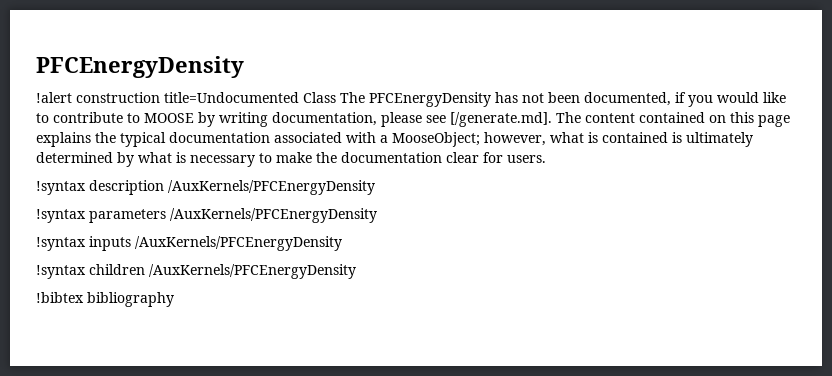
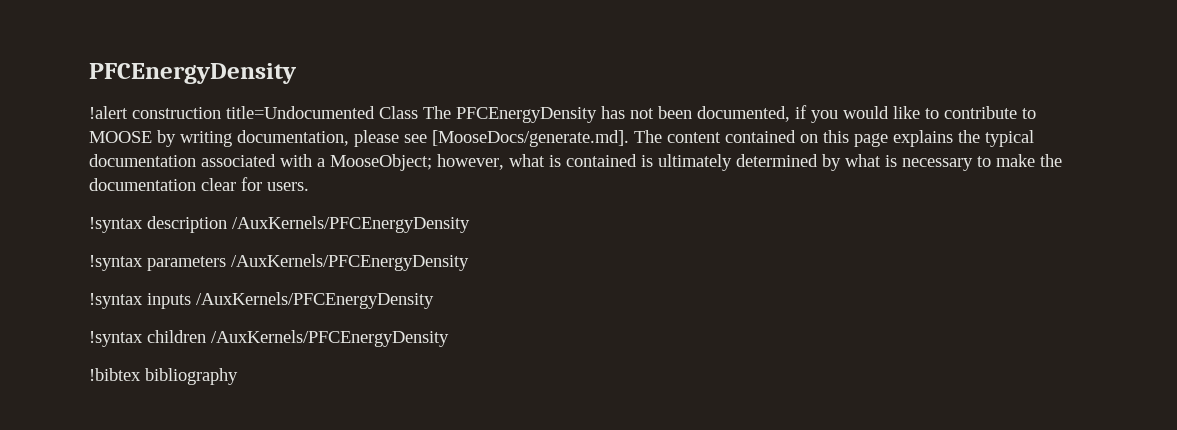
[450,112,552,127] [/generate.md]. -> [432,130,629,147] [MooseDocs/generate.md].

